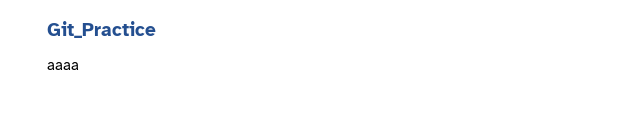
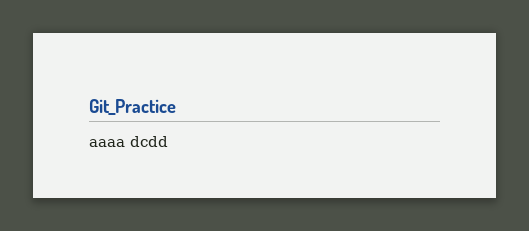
(79, 66) none -> [130,136,168,147] dcdd

